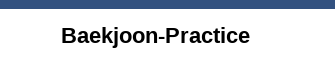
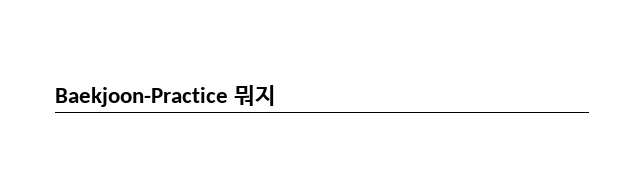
(250, 37) none -> [234,85,277,106] 뭐지

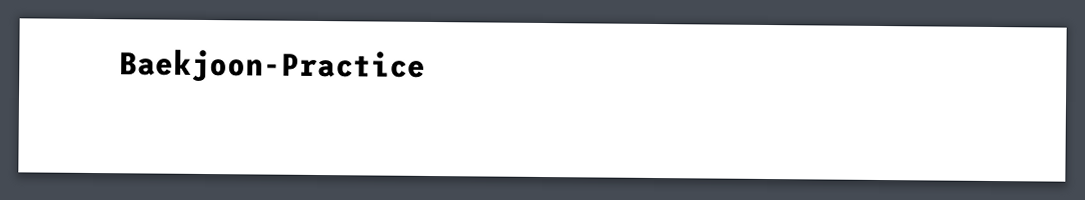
[234,85,277,106] 뭐지 -> (426, 66) none

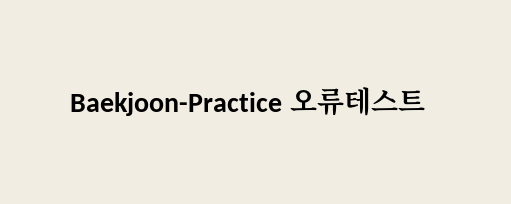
(426, 66) none -> [289,87,425,116] 오류테스트

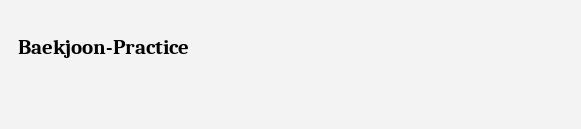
[289,87,425,116] 오류테스트 -> (189, 48) none

